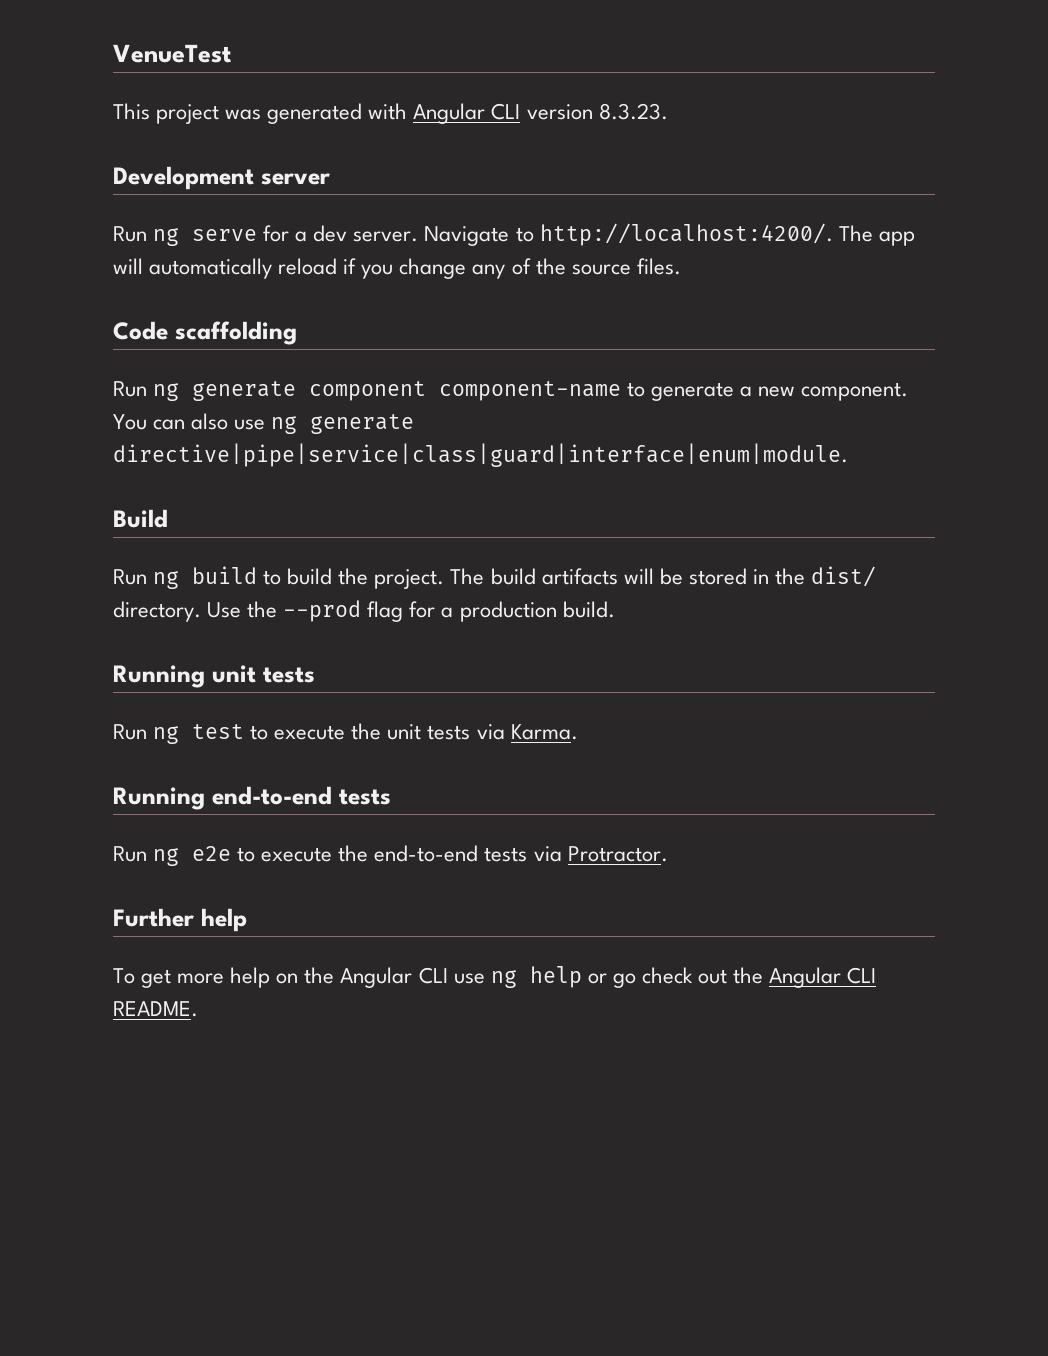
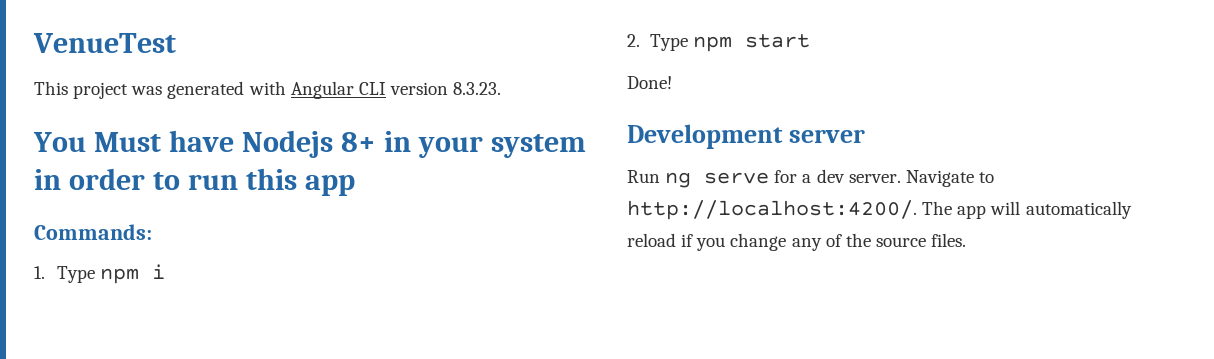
(668, 111) none -> [33,130,586,158] [34,168,355,196] [34,224,152,240] [34,264,165,284] [627,34,810,52] [627,76,672,89] // You Must have Nodejs 8+ in your system in order to run this app // Commands: // 1. Type npm i // 2. Type npm start // Done!
[113,321,297,345] [113,381,909,401] [113,413,415,434] [113,443,848,467] [113,509,168,528] [113,566,877,589] [113,600,615,622] [113,665,315,688] [113,723,578,744] [113,786,391,810] [113,845,668,866] [113,908,247,932] [113,966,877,988] [113,1001,198,1017] // Code scaffolding // Run ng generate component component-name to generate a new component. You can also use ng generate directive|pipe|service|class|guard|interface|enum|module. // Build // Run ng build to build the project. The build artifacts will be stored in the dist/ directory. Use the --prod flag for a production build. // Running unit tests // Run ng test to execute the unit tests via Karma. // Running end-to-end tests // Run ng e2e to execute the end-to-end tests via Protractor. // Further help // To get more help on the Angular CLI use ng help or go check out the Angular CLI README. -> (967, 240) none

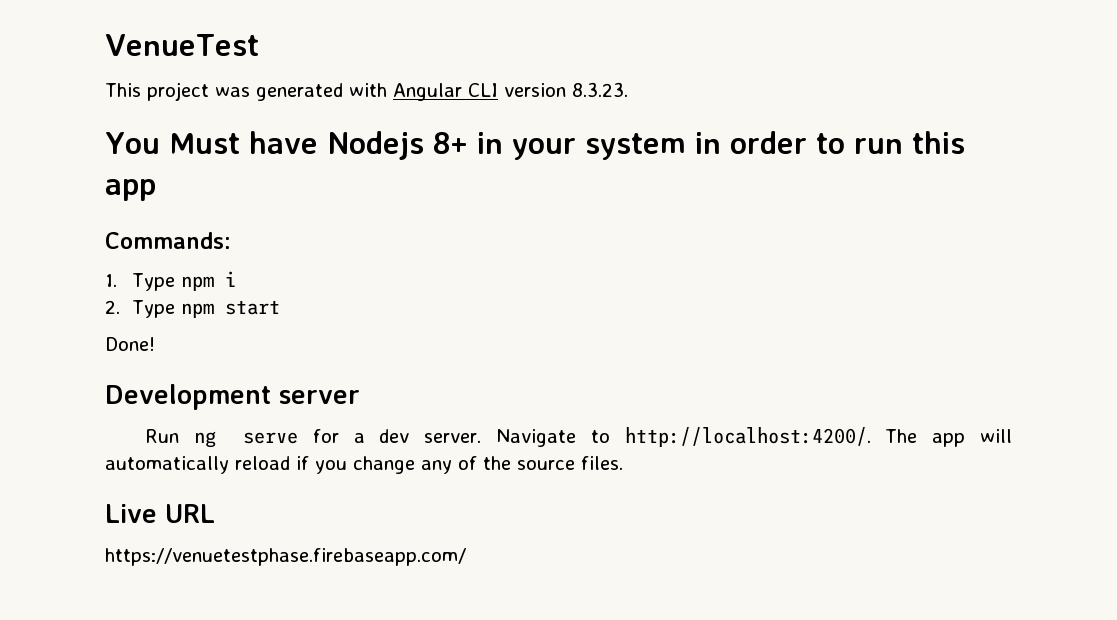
(967, 240) none -> [105,504,215,523] [105,548,466,566] // Live URL // https://venuetestphase.firebaseapp.com/

